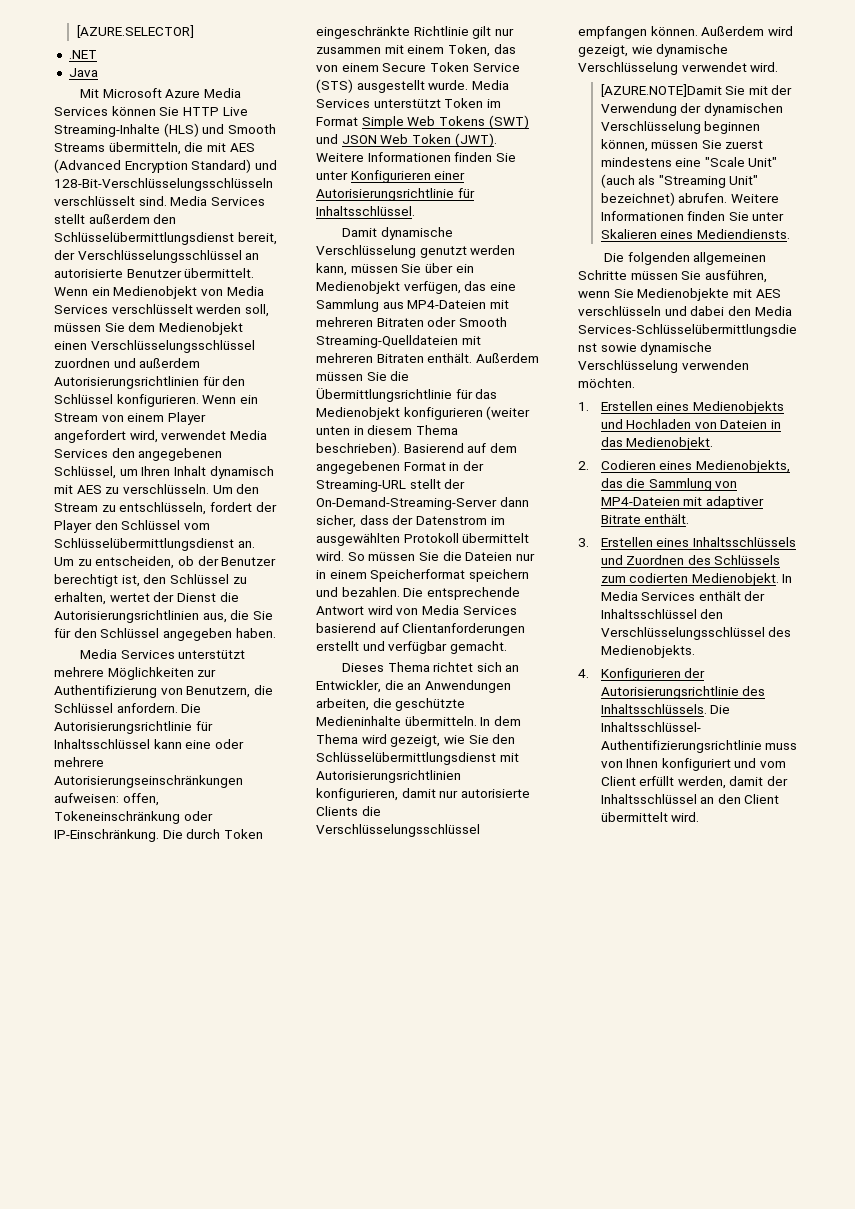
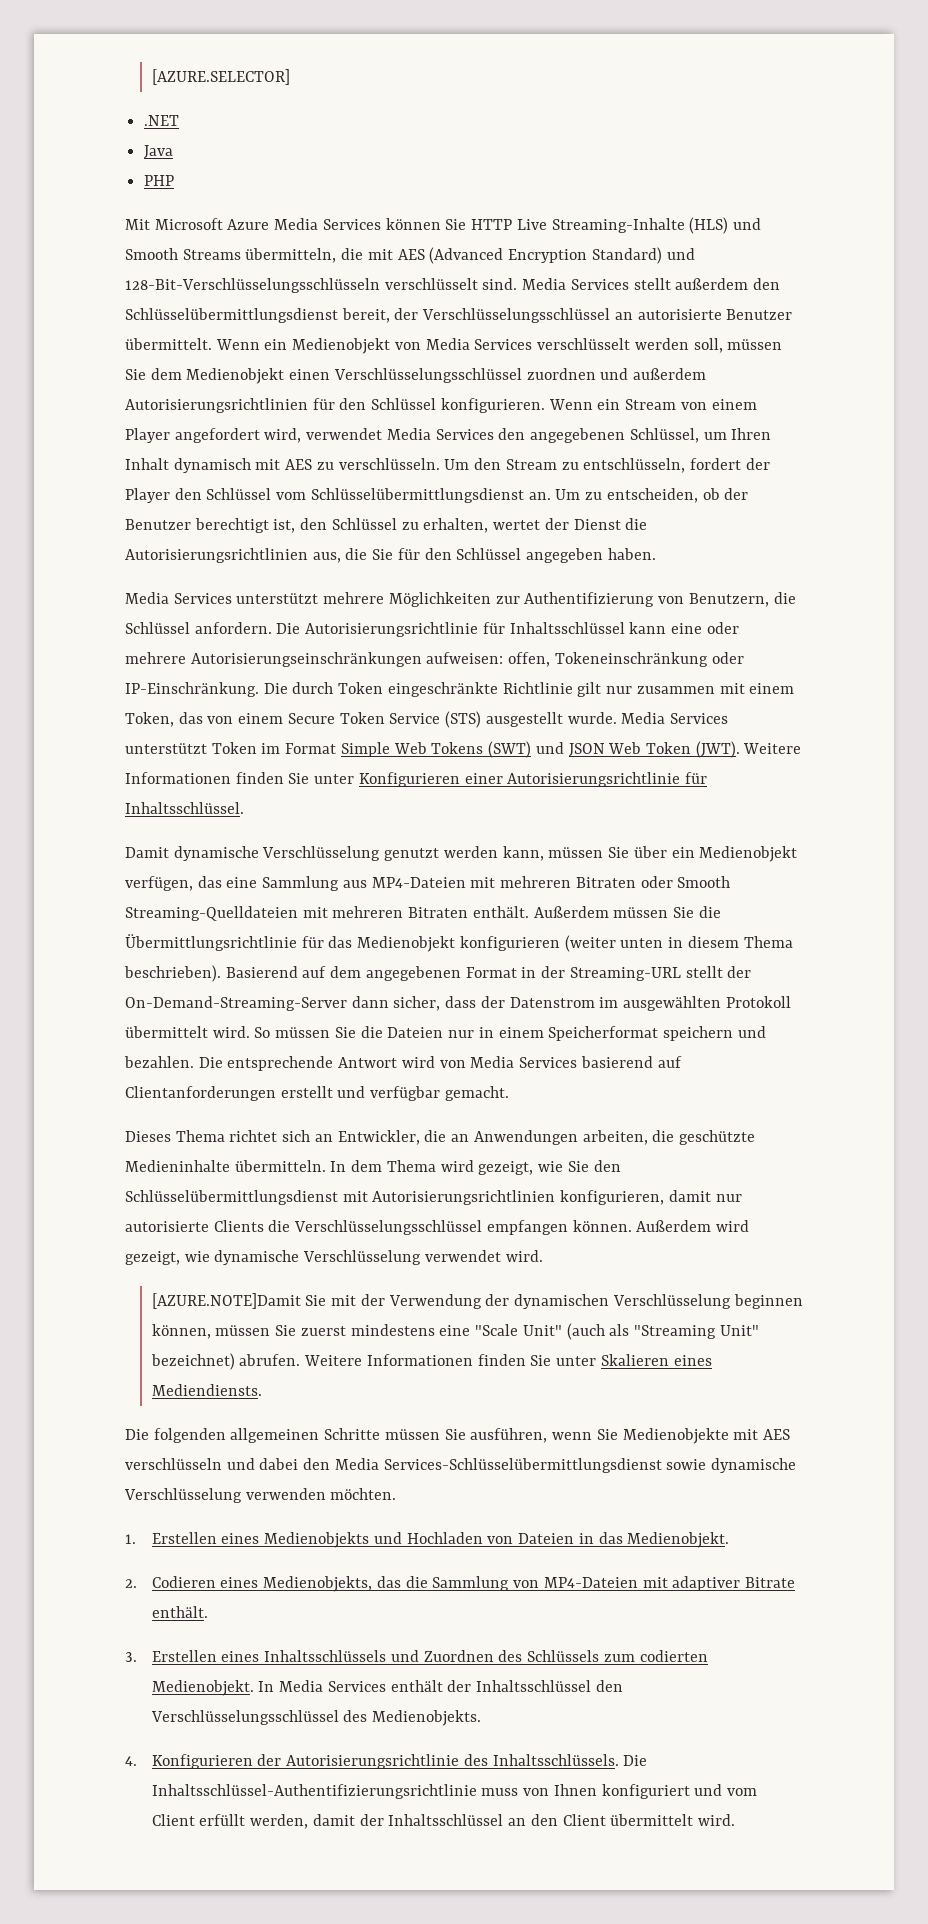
(98, 72) none -> [144,175,175,186] // PHP

